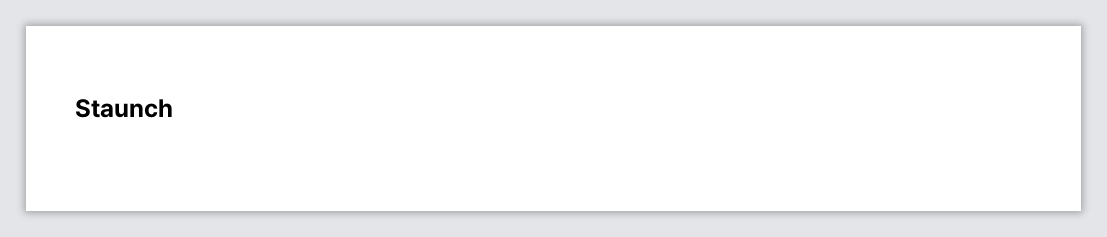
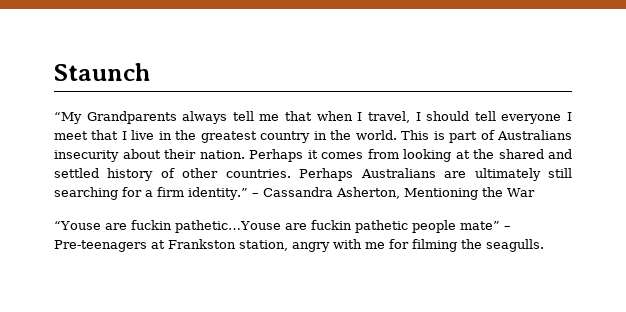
(173, 108) none -> [54,111,573,124] [54,130,572,143] [54,149,572,162] [54,168,573,181] [54,187,535,200] [54,220,511,233] [54,239,544,252] // “My Grandparents always tell me that when I travel, I should tell everyone I meet that I live in the greatest country in the world. This is part of Australians insecurity about their nation. Perhaps it comes from looking at the shared and settled history of other countries. Perhaps Australians are ultimately still searching for a firm identity.” – Cassandra Asherton, Mentioning the War // “Youse are fuckin pathetic…Youse are fuckin pathetic people mate” – Pre-teenagers at Frankston station, angry with me for filming the seagulls.

